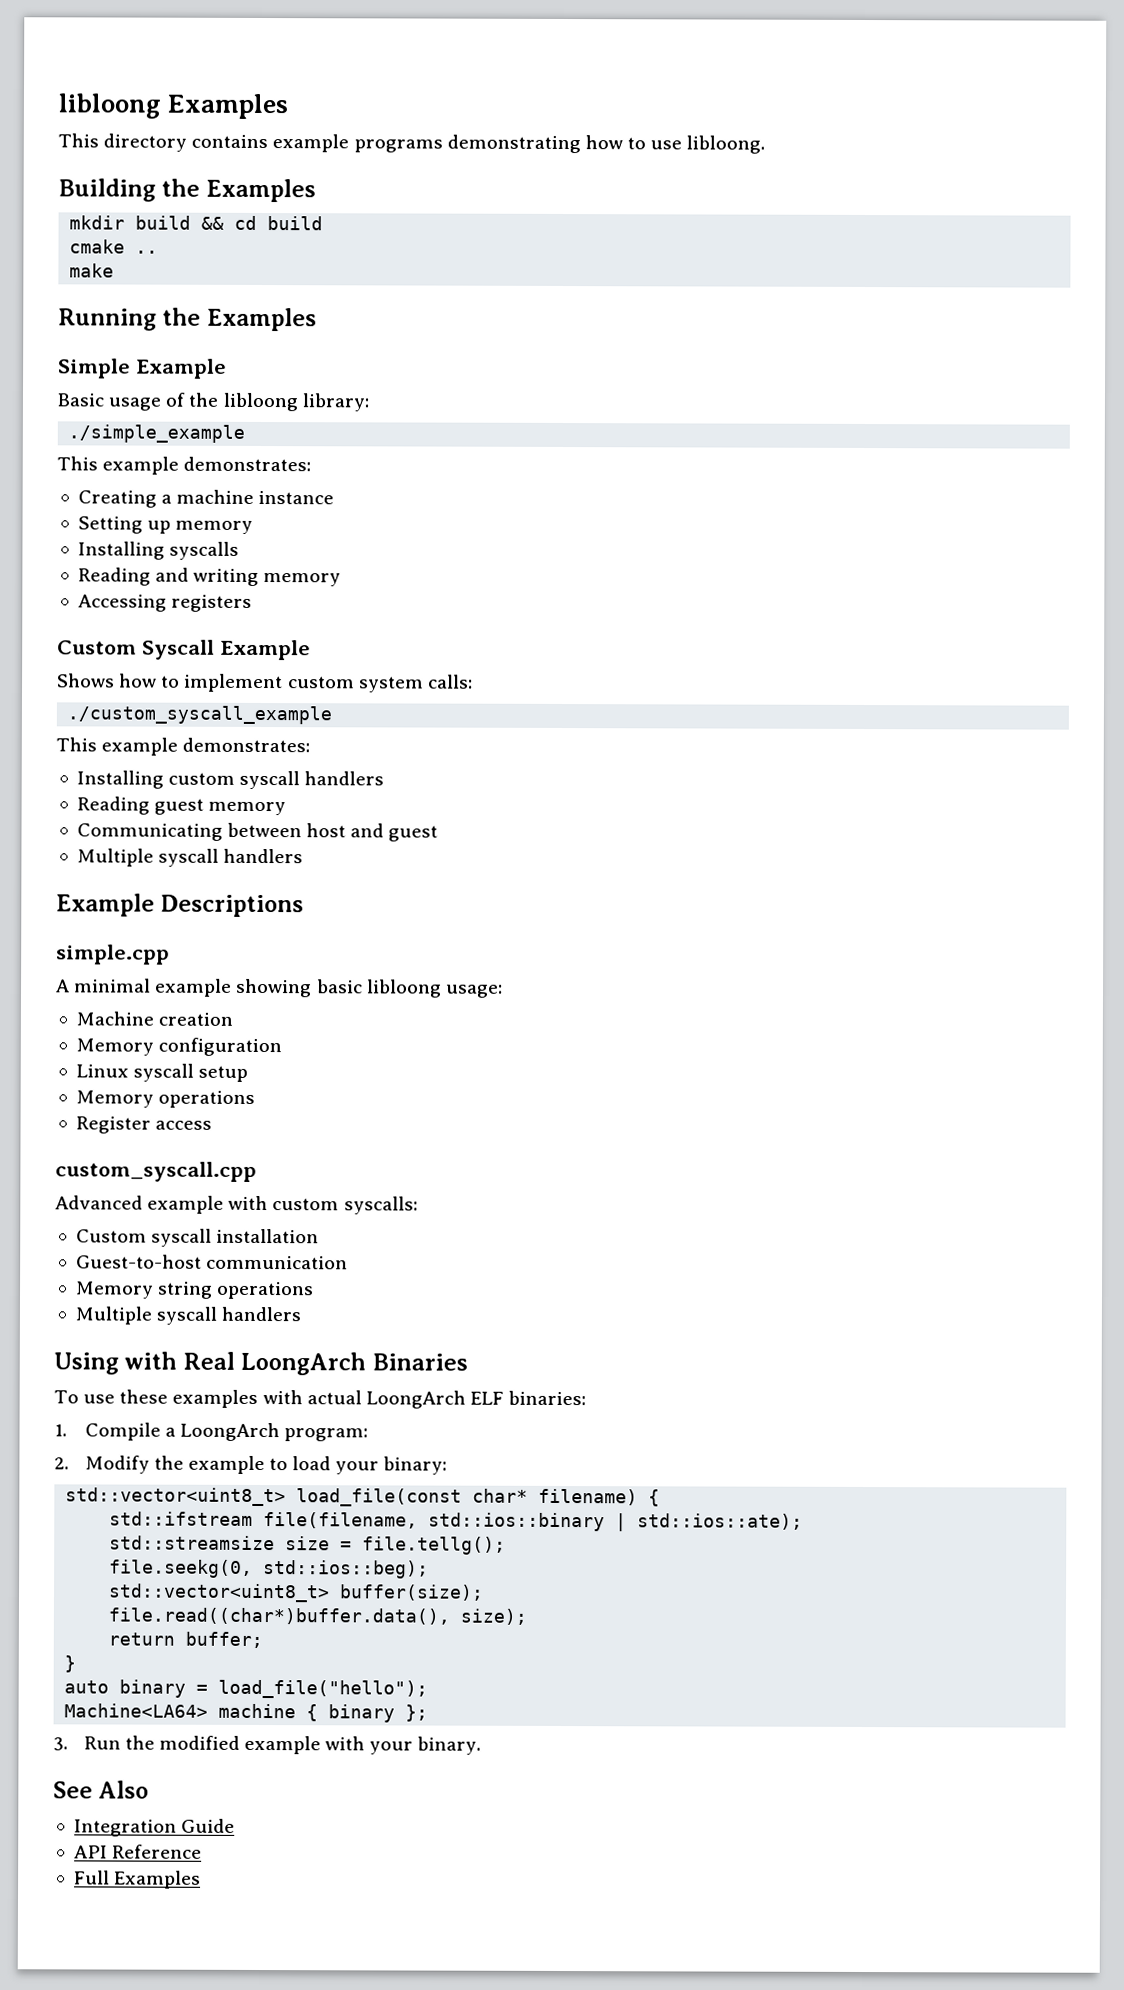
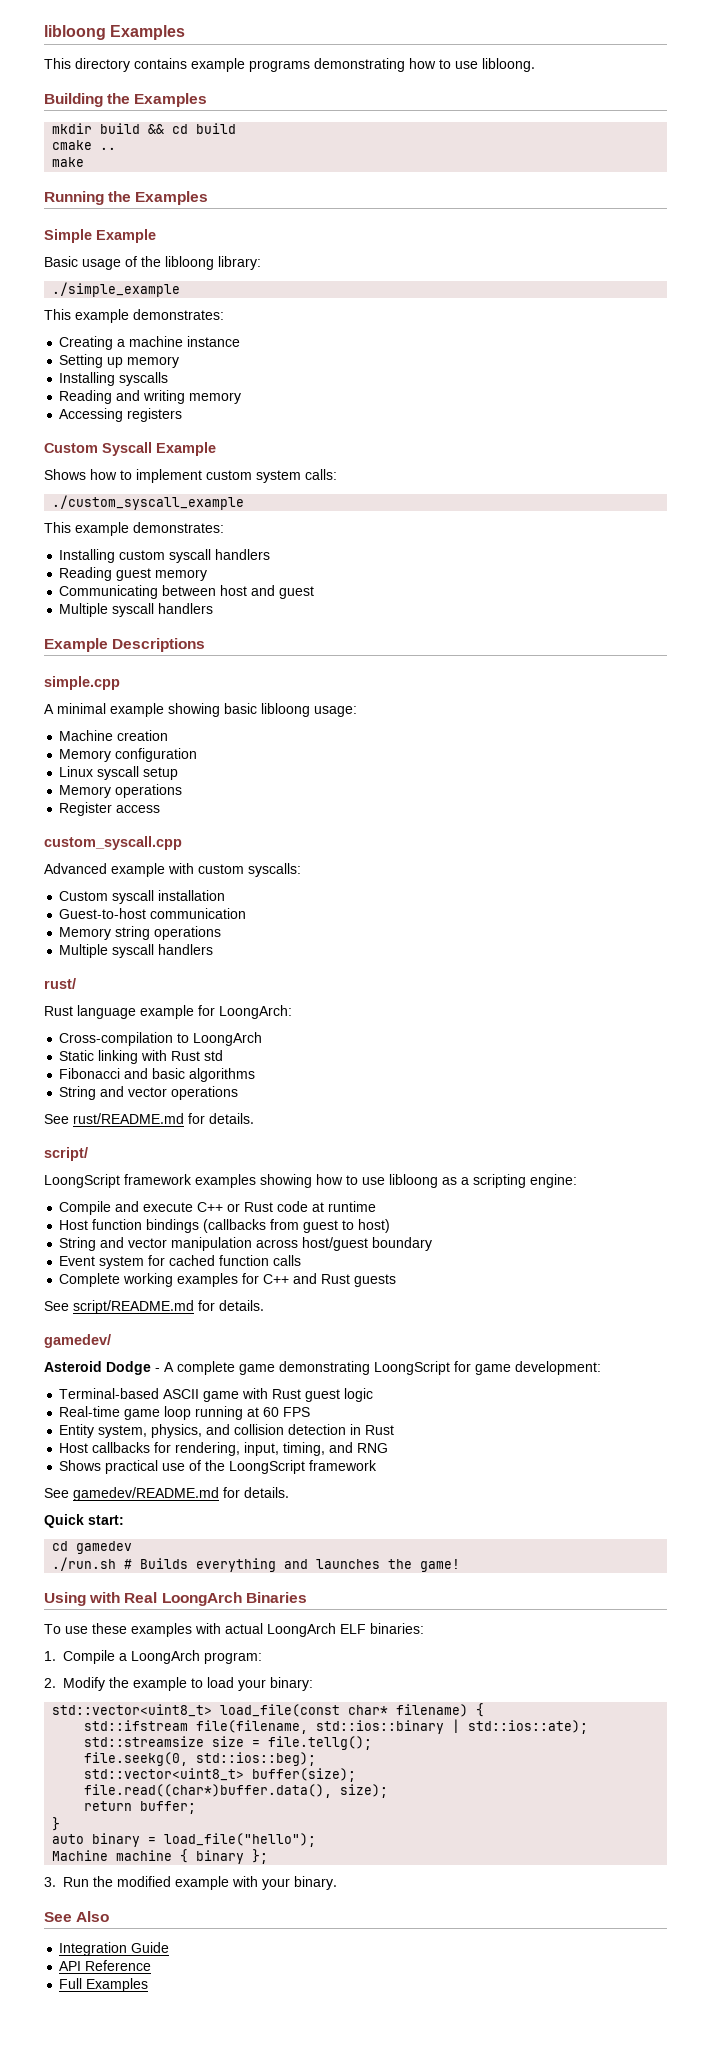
(302, 1314) none -> [44,978,76,989] [44,1005,292,1019] [59,1032,263,1046] [59,1050,224,1064] [59,1068,256,1082] [59,1086,239,1100] [44,1113,254,1124] [44,1147,88,1161] [44,1174,577,1188] [59,1201,377,1215] [59,1219,391,1233] [59,1237,433,1251] [59,1255,302,1269] [59,1273,397,1287] [44,1300,264,1314] [44,1334,111,1348] [44,1361,601,1375] [59,1388,374,1402] [59,1406,311,1420] [59,1424,395,1438] [59,1442,389,1456] [59,1460,378,1474] [44,1487,289,1501] [44,1514,124,1528] [52,1541,133,1554] [52,1557,461,1572] // rust/ // Rust language example for LoongArch: // Cross-compilation to LoongArch // Static linking with Rust std // Fibonacci and basic algorithms // String and vector operations // See rust/README.md for details. // script/ // LoongScript framework examples showing how to use libloong as a scripting engine: // Compile and execute C++ or Rust code at runtime // Host function bindings (callbacks from guest to host) // String and vector manipulation across host/guest boundary // Event system for cached function calls // Complete working examples for C++ and Rust guests // See script/README.md for details. // gamedev/ // Asteroid Dodge - A complete game demonstrating LoongScript for game development: // Terminal-based ASCII game with Rust guest logic // Real-time game loop running at 60 FPS // Entity system, physics, and collision detection in Rust // Host callbacks for rendering, input, timing, and RNG // Shows practical use of the LoongScript framework // See gamedev/README.md for details. // Quick start: // cd gamedev // ./run.sh # Builds everything and launches the game!
[64,1703,209,1718] Machine<LA64> -> [52,1850,109,1861] Machine

